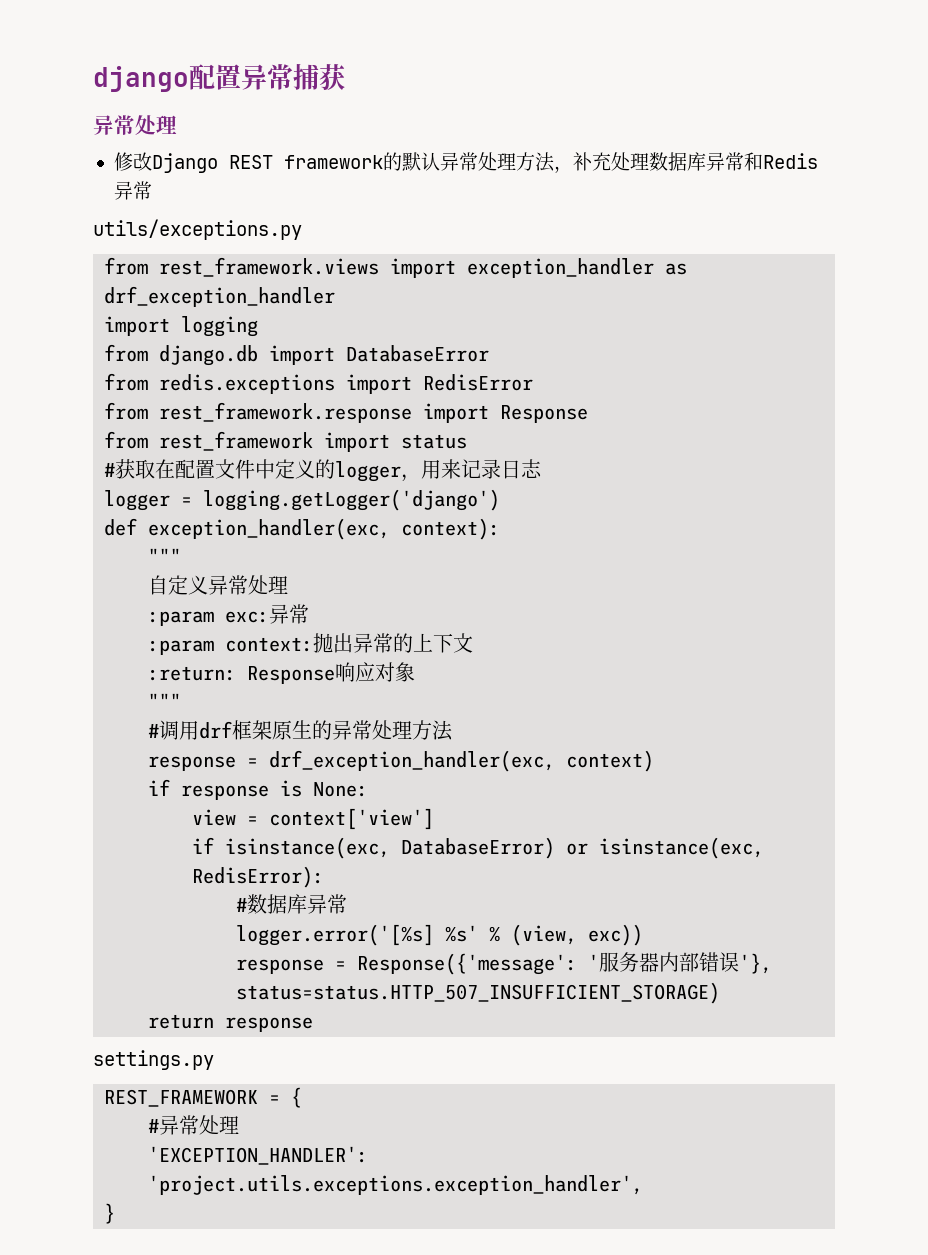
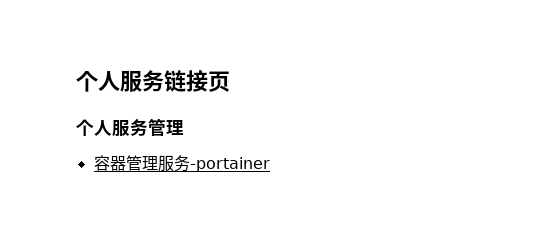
[93,63,345,92] [93,115,177,135] [113,152,818,173] [113,181,152,200] [93,219,302,240] [104,257,688,278] [104,286,336,307] [104,316,259,337] [104,344,490,366] [104,373,534,394] [104,402,589,423] [104,431,468,452] [104,459,543,482] [104,489,501,511] [104,518,501,540] [148,548,182,564] [148,575,289,595] [148,604,310,626] [148,633,474,655] [148,662,416,684] [148,693,182,709] [148,720,454,741] [148,750,655,772] [148,779,369,800] [192,808,435,830] [192,837,765,859] [192,866,325,888] [236,894,348,914] [236,924,644,946] [236,952,773,975] [236,982,721,1004] [148,1014,314,1032] [93,1050,214,1070] [104,1087,303,1108] [148,1115,240,1135] [148,1146,369,1165] [148,1175,644,1195] [104,1203,116,1224] django配置异常捕获 // 异常处理 // 修改Django REST framework的默认异常处理方法，补充处理数据库异常和Redis异常 // utils/exceptions.py // from rest_framework.views import exception_handler as drf_exception_handler // import logging // from django.db import DatabaseError // from redis.exceptions import RedisError // from rest_framework.response import Response // from rest_framework import status // #获取在配置文件中定义的logger，用来记录日志 // logger = logging.getLogger('django') // def exception_handler(exc, context): // """ // 自定义异常处理 // :param exc:异常 // :param context:抛出异常的上下文 // :return: Response响应对象 // """ // #调用drf框架原生的异常处理方法 // response = drf_exception_handler(exc, context) // if response is None: // view = context['view'] // if isinstance(exc, DatabaseError) or isinstance(exc, RedisError): // #数据库异常 // logger.error('[%s] %s' % (view, exc)) // response = Response({'message': '服务器内部错误'}, status=status.HTTP_507_INSUFFICIENT_STORAGE) // return response // settings.py // REST_FRAMEWORK = { // #异常处理 // 'EXCEPTION_HANDLER': 'project.utils.exceptions.exception_handler', // } -> [76,70,230,92] [76,118,184,137] [93,155,270,172] 个人服务链接页 // 个人服务管理 // 容器管理服务-portainer

